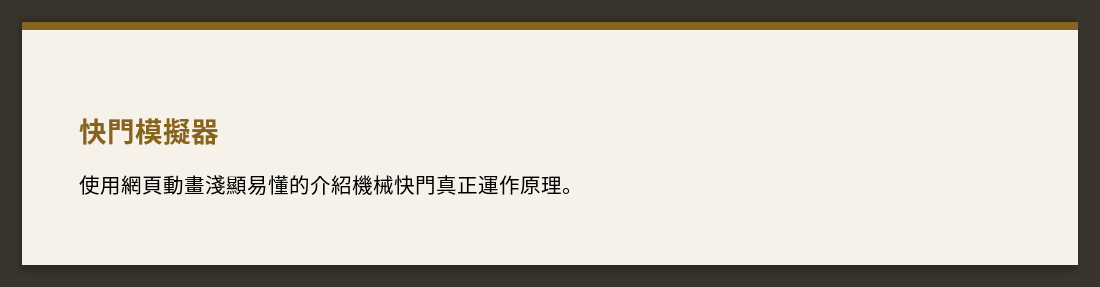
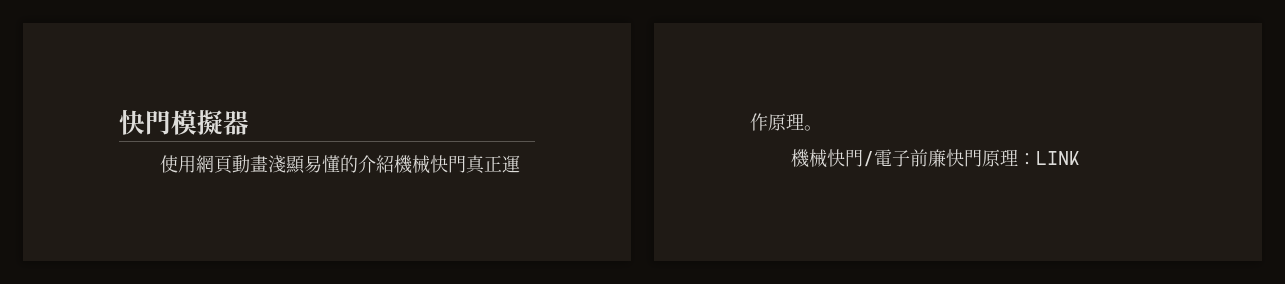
(583, 191) none -> [791,149,1081,168] // 機械快門/電子前廉快門原理：LINK

